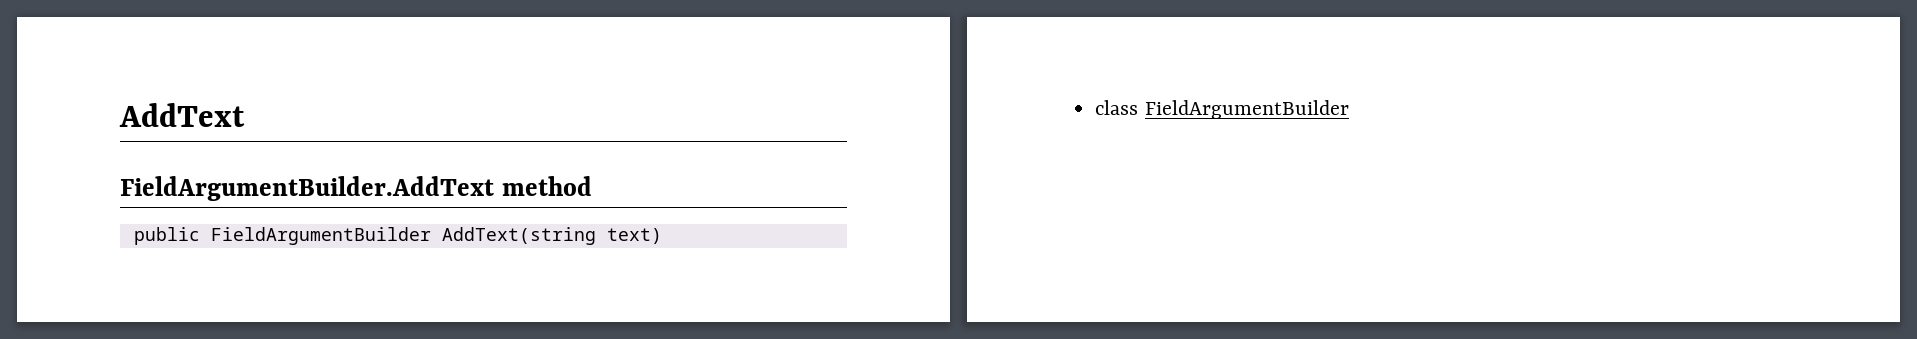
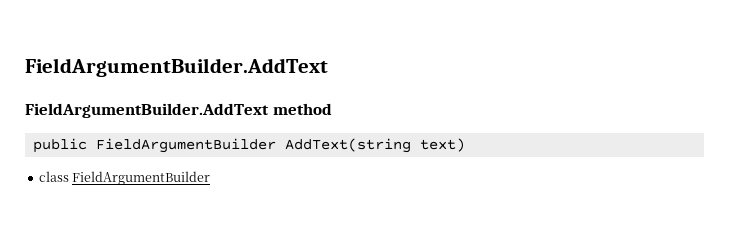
[119,103,245,127] AddText -> [25,58,328,77] FieldArgumentBuilder.AddText

